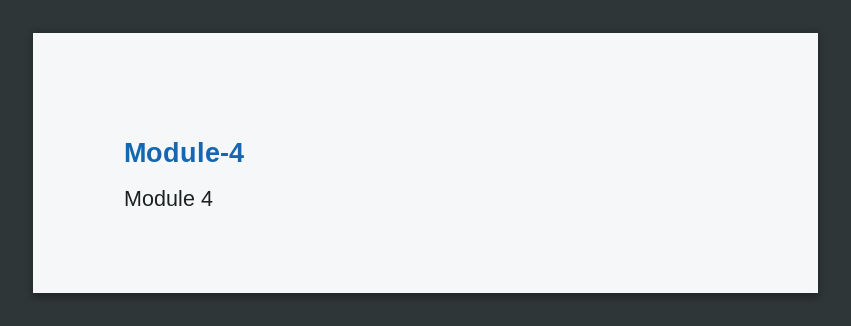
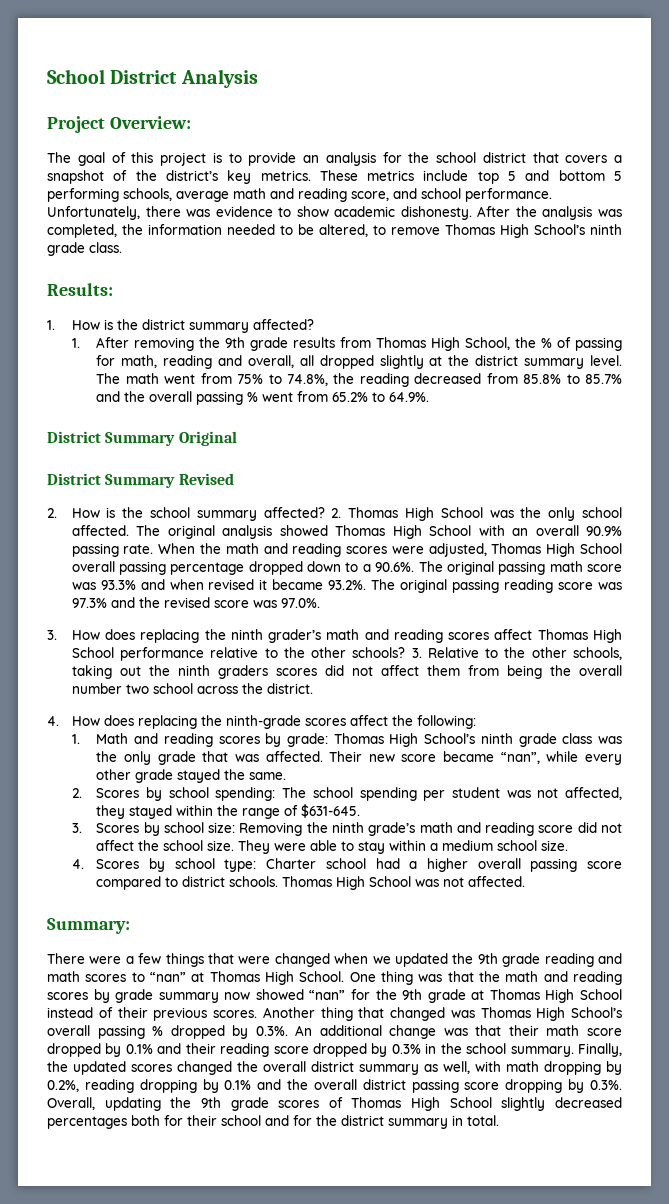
[124,142,244,162] [124,190,213,206] Module-4 // Module 4 -> [47,69,258,88] [47,116,191,133] [47,152,622,166] [47,170,623,184] [47,188,552,202] [47,206,622,220] [47,224,622,238] [47,242,122,256] [47,283,113,296] [47,319,314,333] [71,337,622,351] [96,355,622,369] [96,373,622,387] [96,391,430,405] [47,431,237,446] [47,473,234,488] [47,507,622,521] [71,525,623,539] [71,543,622,557] [71,561,623,575] [71,579,622,593] [71,597,320,608] [47,629,622,643] [71,647,622,661] [71,665,622,679] [71,683,313,694] [47,715,476,729] [71,733,623,747] [96,751,622,765] [96,769,287,783] [71,787,622,801] [96,804,361,819] [71,822,622,836] [96,840,569,854] [71,858,622,872] [96,876,526,890] [47,918,130,934] [47,953,622,967] [47,971,622,985] [47,989,622,1003] [47,1007,622,1021] [47,1025,623,1039] [47,1043,623,1057] [47,1061,622,1075] [47,1079,622,1093] [47,1097,622,1111] [47,1115,499,1129] School District Analysis // Project Overview: // The goal of this project is to provide an analysis for the school district that covers a snapshot of the district’s key metrics. These metrics include top 5 and bottom 5 performing schools, average math and reading score, and school performance. Unfortunately, there was evidence to show academic dishonesty. After the analysis was completed, the information needed to be altered, to remove Thomas High School’s ninth grade class. // Results: // 1. How is the district summary affected? // 1. After removing the 9th grade results from Thomas High School, the % of passing for math, reading and overall, all dropped slightly at the district summary level. The math went from 75% to 74.8%, the reading decreased from 85.8% to 85.7% and the overall passing % went from 65.2% to 64.9%. // District Summary Original // District Summary Revised // 2. How is the school summary affected? 2. Thomas High School was the only school affected. The original analysis showed Thomas High School with an overall 90.9% passing rate. When the math and reading scores were adjusted, Thomas High School overall passing percentage dropped down to a 90.6%. The original passing math score was 93.3% and when revised it became 93.2%. The original passing reading score was 97.3% and the revised score was 97.0%. // 3. How does replacing the ninth grader’s math and reading scores affect Thomas High School performance relative to the other schools? 3. Relative to the other schools, taking out the ninth graders scores did not affect them from being the overall number two school across the district. // 4. How does replacing the ninth-grade scores affect the following: // 1. Math and reading scores by grade: Thomas High School’s ninth grade class was the only grade that was affected. Their new score became “nan”, while every other grade stayed the same. // 2. Scores by school spending: The school spending per student was not affected, they stayed within the range of $631-645. // 3. Scores by school size: Removing the ninth grade’s math and reading score did not affect the school size. They were able to stay within a medium school size. // 4. Scores by school type: Charter school had a higher overall passing score compared to district schools. Thomas High School was not affected. // Summary: // There were a few things that were changed when we updated the 9th grade reading and math scores to “nan” at Thomas High School. One thing was that the math and reading scores by grade summary now showed “nan” for the 9th grade at Thomas High School instead of their previous scores. Another thing that changed was Thomas High School’s overall passing % dropped by 0.3%. An additional change was that their math score dropped by 0.1% and their reading score dropped by 0.3% in the school summary. Finally, the updated scores changed the overall district summary as well, with math dropping by 0.2%, reading dropping by 0.1% and the overall district passing score dropping by 0.3%. Overall, updating the 9th grade scores of Thomas High School slightly decreased percentages both for their school and for the district summary in total.

